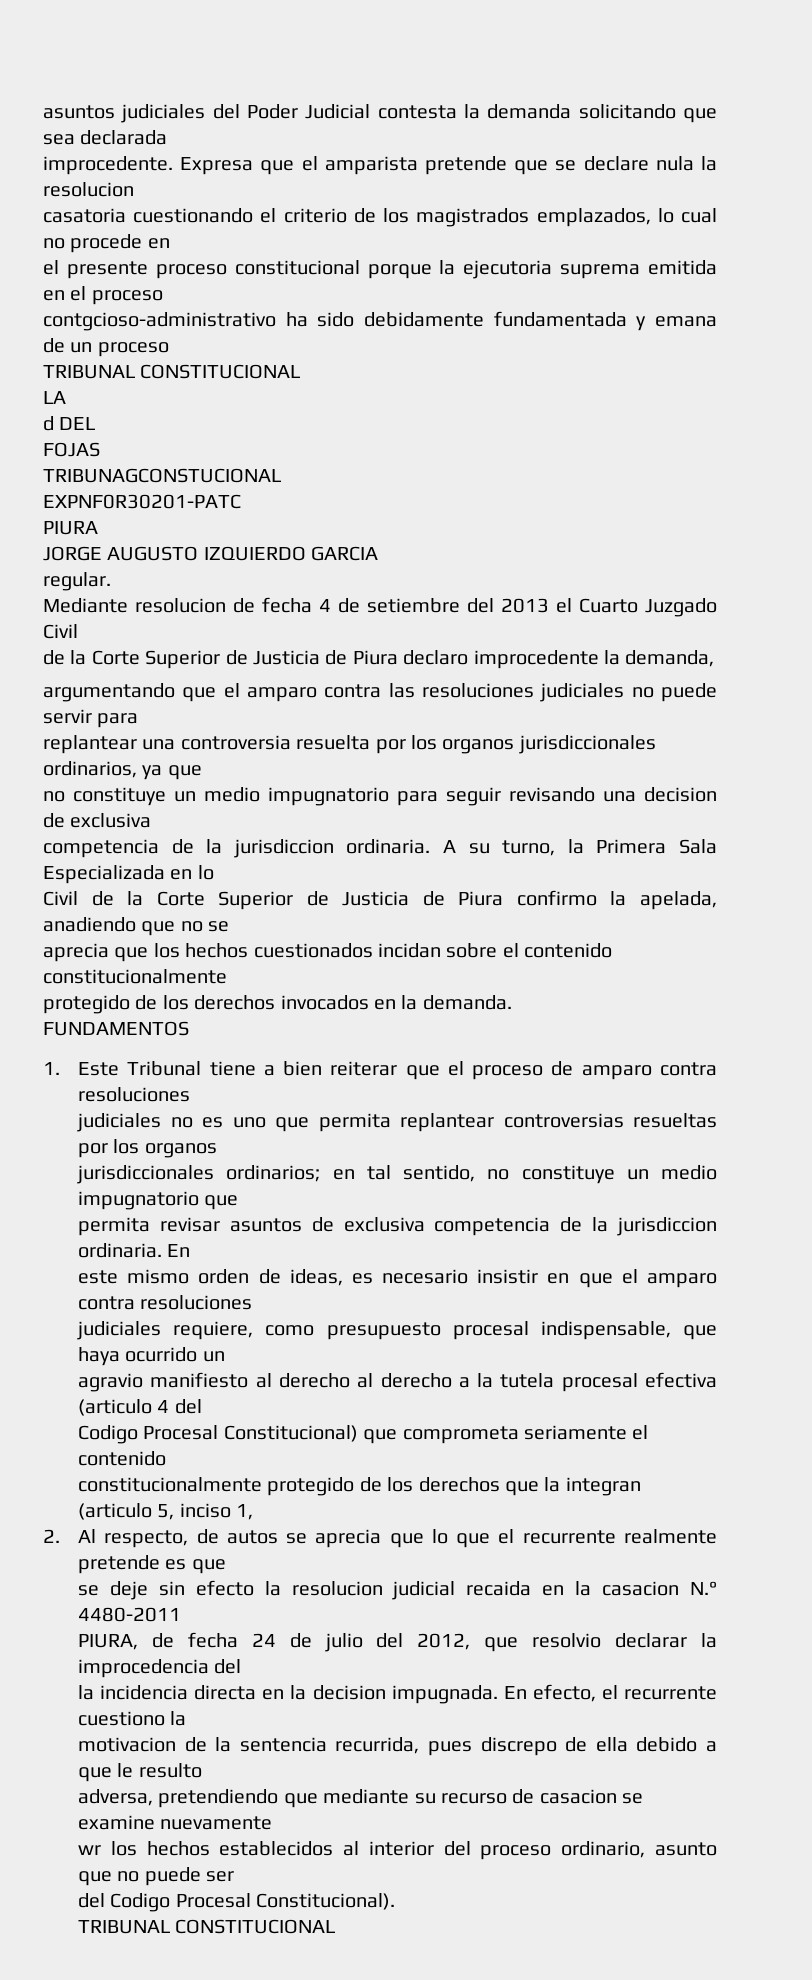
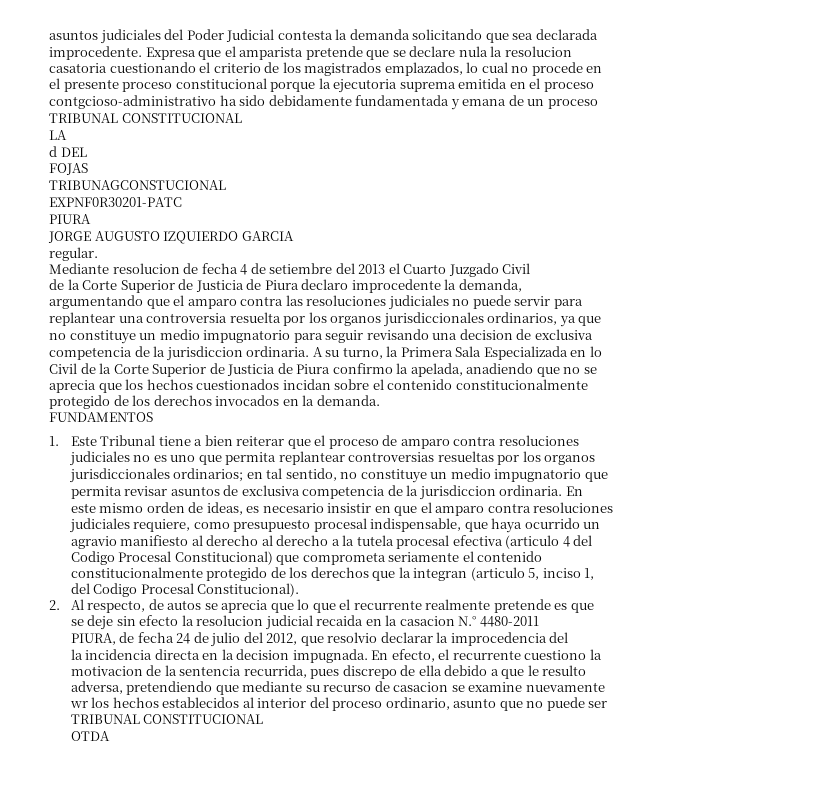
(254, 1512) none -> [70,583,300,597] // del Codigo Procesal Constitucional).
[78,1893,396,1912] [78,1919,336,1934] // del Codigo Procesal Constitucional). // TRIBUNAL CONSTITUCIONAL -> [70,714,264,724] [70,731,110,741] // TRIBUNAL CONSTITUCIONAL // OTDA

